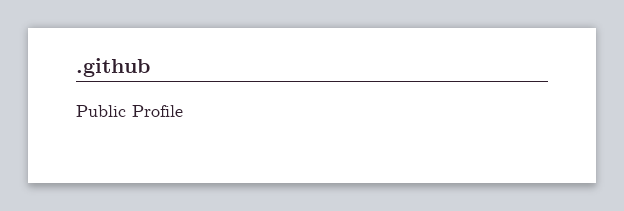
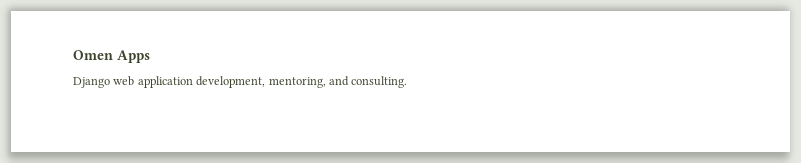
[76,58,150,77] [76,105,183,117] .github // Public Profile -> [73,50,150,63] [73,76,408,88] Omen Apps // Django web application development, mentoring, and consulting.

